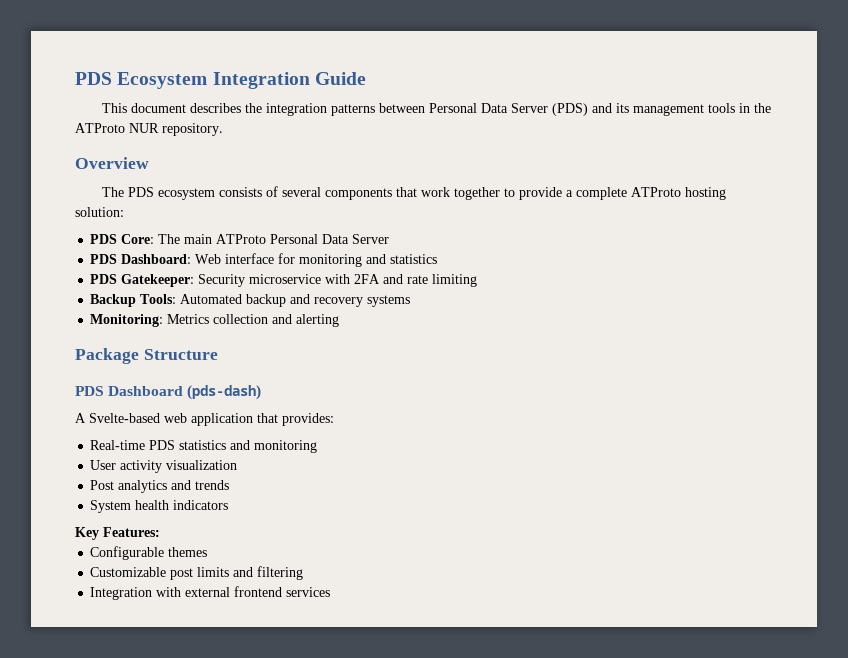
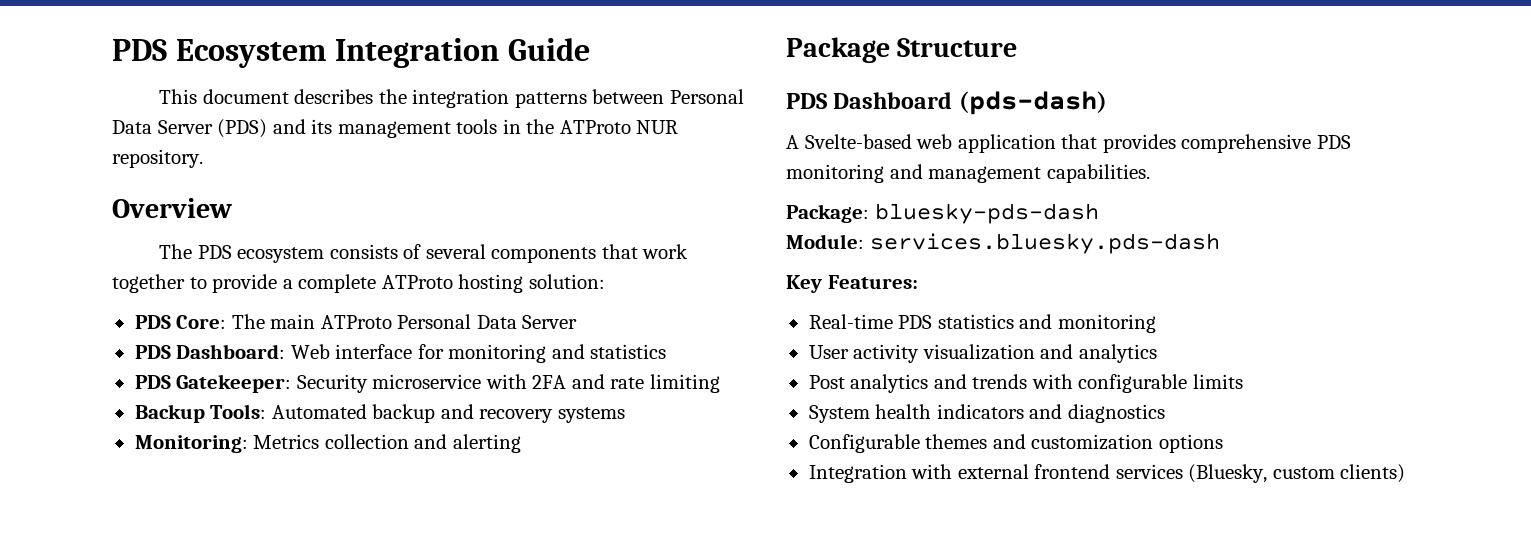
[282,413,334,426] provides: -> [1102,134,1351,153] [786,164,1150,183] [786,203,1099,224] [786,233,1220,254] [786,275,918,293] provides comprehensive PDS monitoring and management capabilities. // Package: bluesky-pds-dash // Module: services.bluesky.pds-dash // Key Features:
(238, 465) none -> [1040,344,1157,363] and analytics
(230, 485) none -> [1031,374,1243,393] with configurable limits
[75,527,160,540] // Key Features: -> [1029,404,1165,423] and diagnostics
[90,566,304,580] // Customizable post limits and filtering -> [992,434,1223,453] and customization options
(331, 592) none -> [1188,464,1406,483] (Bluesky, custom clients)

